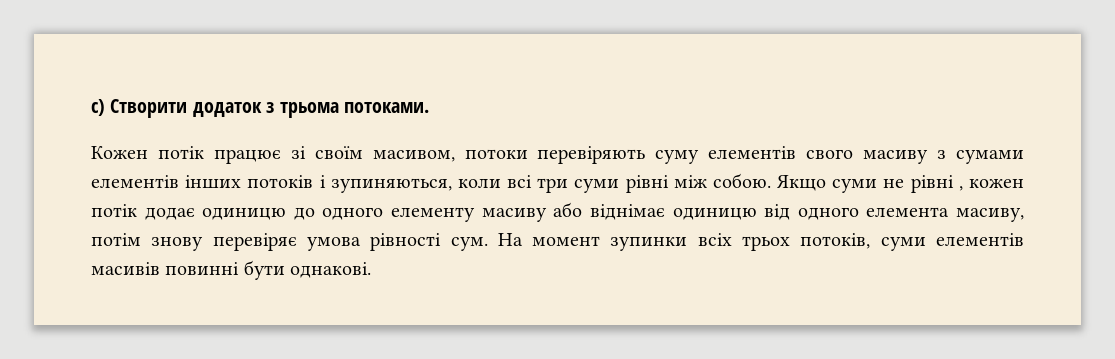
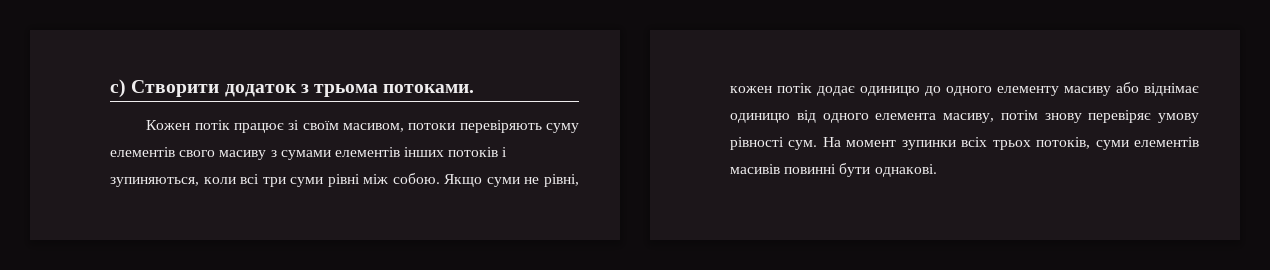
[910,175,963,193] рівні , -> [544,174,579,187] рівні,
[306,237,361,251] умова -> [1158,113,1199,123] умову

